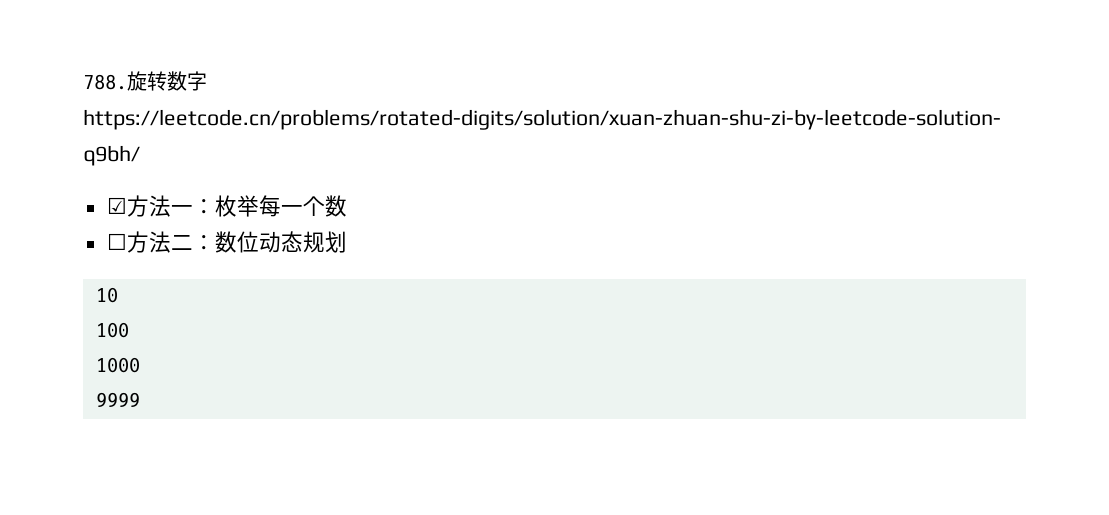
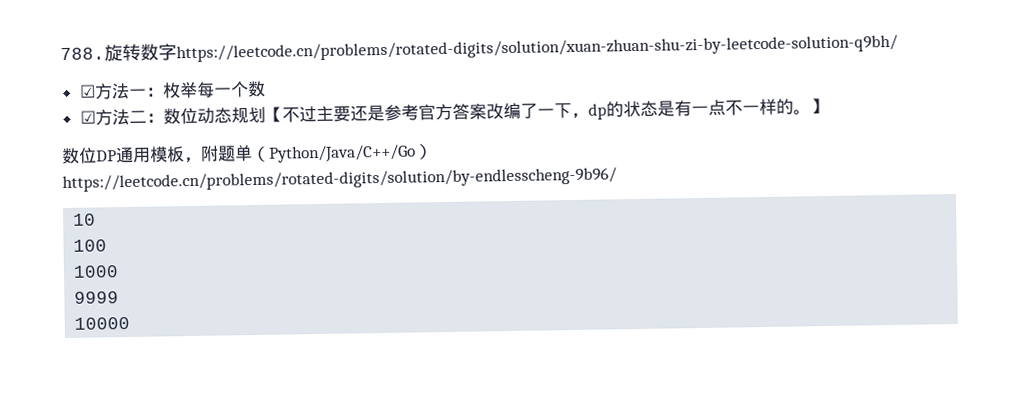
[106,233,127,250] ☐ -> [79,110,96,124] ☑
(347, 242) none -> [264,97,828,123] [62,143,433,165] [62,167,617,193] 【不过主要还是参考官方答案改编了一下，dp的状态是有一点不一样的。】 // 数位DP通用模板，附题单（Python/Java/C++/Go）https://leetcode.cn/problems/rotated-digits/solution/by-endlesscheng-9b96/
(140, 399) none -> [74,316,131,330] // 10000

